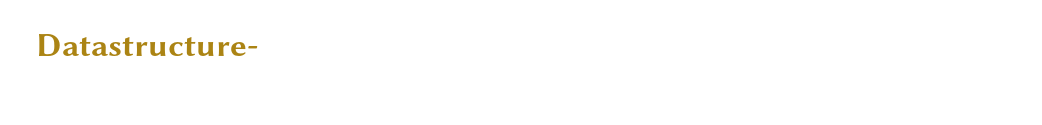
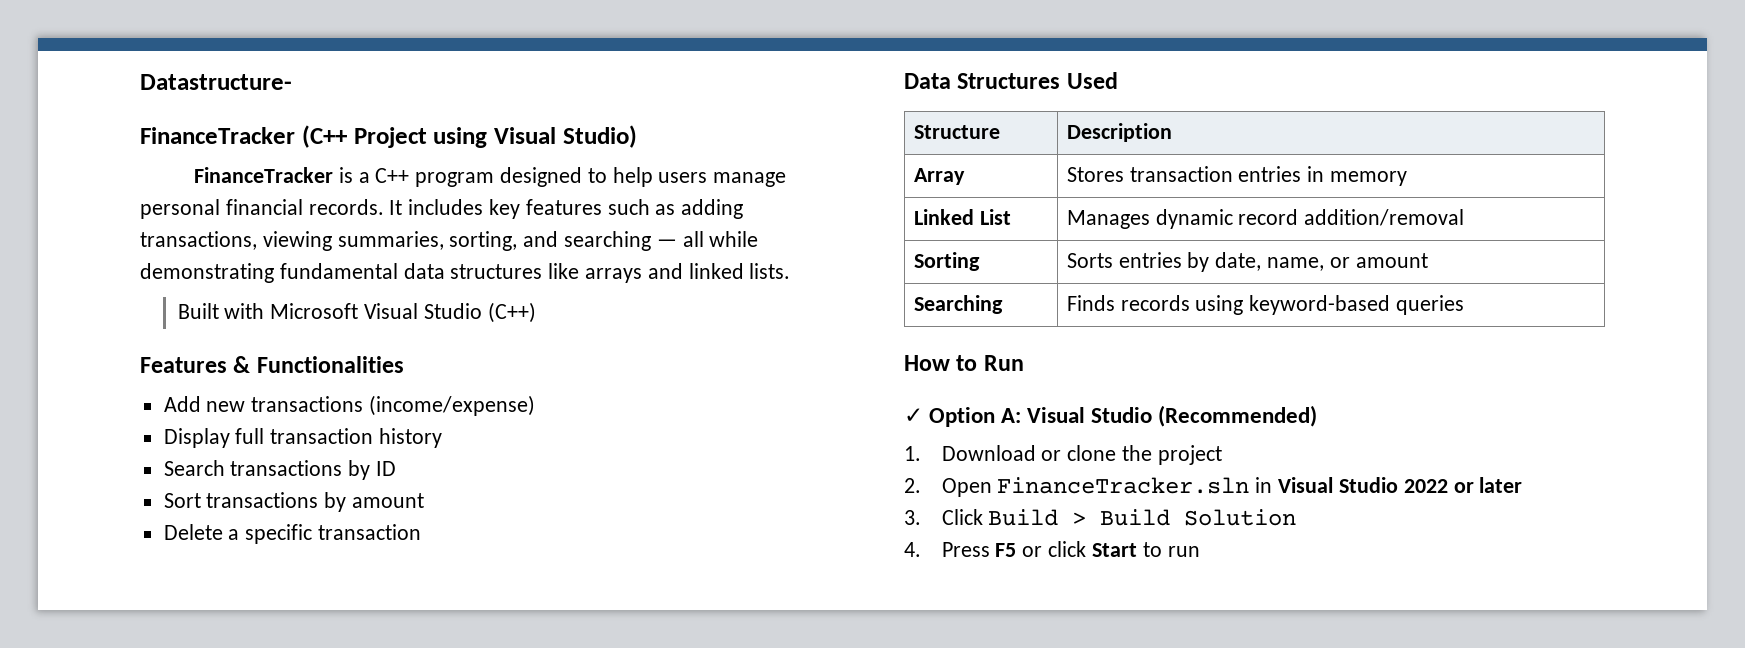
(259, 45) none -> [140,125,637,148] [193,167,787,187] [140,199,744,219] [140,231,759,251] [140,263,791,283] [177,302,536,323] [140,356,404,373] [163,395,536,416] [163,428,443,448] [163,460,397,480] [163,492,425,512] [163,524,422,544] [904,72,1118,89] [913,125,1000,139] [1066,123,1172,142] [913,168,965,185] [1066,166,1407,186] [913,209,1011,225] [1066,209,1465,229] [913,252,980,271] [1066,252,1428,272] [913,295,1003,314] [1066,295,1464,315] [904,355,1024,371] [904,405,1318,427] [904,445,1222,465] [904,477,1523,497] [904,509,1297,526] [904,541,1200,557] // FinanceTracker (C++ Project using Visual Studio) // FinanceTracker is a C++ program designed to help users manage personal financial records. It includes key features such as adding transactions, viewing summaries, sorting, and searching — all while demonstrating fundamental data structures like arrays and linked lists. // Built with Microsoft Visual Studio (C++) // Features & Functionalities // Add new transactions (income/expense) // Display full transaction history // Search transactions by ID // Sort transactions by amount // Delete a specific transaction // Data Structures Used // Structure | Description // Array | Stores transaction entries in memory // Linked List | Manages dynamic record addition/removal // Sorting | Sorts entries by date, name, or amount // Searching | Finds records using keyword-based queries // How to Run // ✓ Option A: Visual Studio (Recommended) // 1. Download or clone the project // 2. Open FinanceTracker.sln in Visual Studio 2022 or later // 3. Click Build > Build Solution // 4. Press F5 or click Start to run

